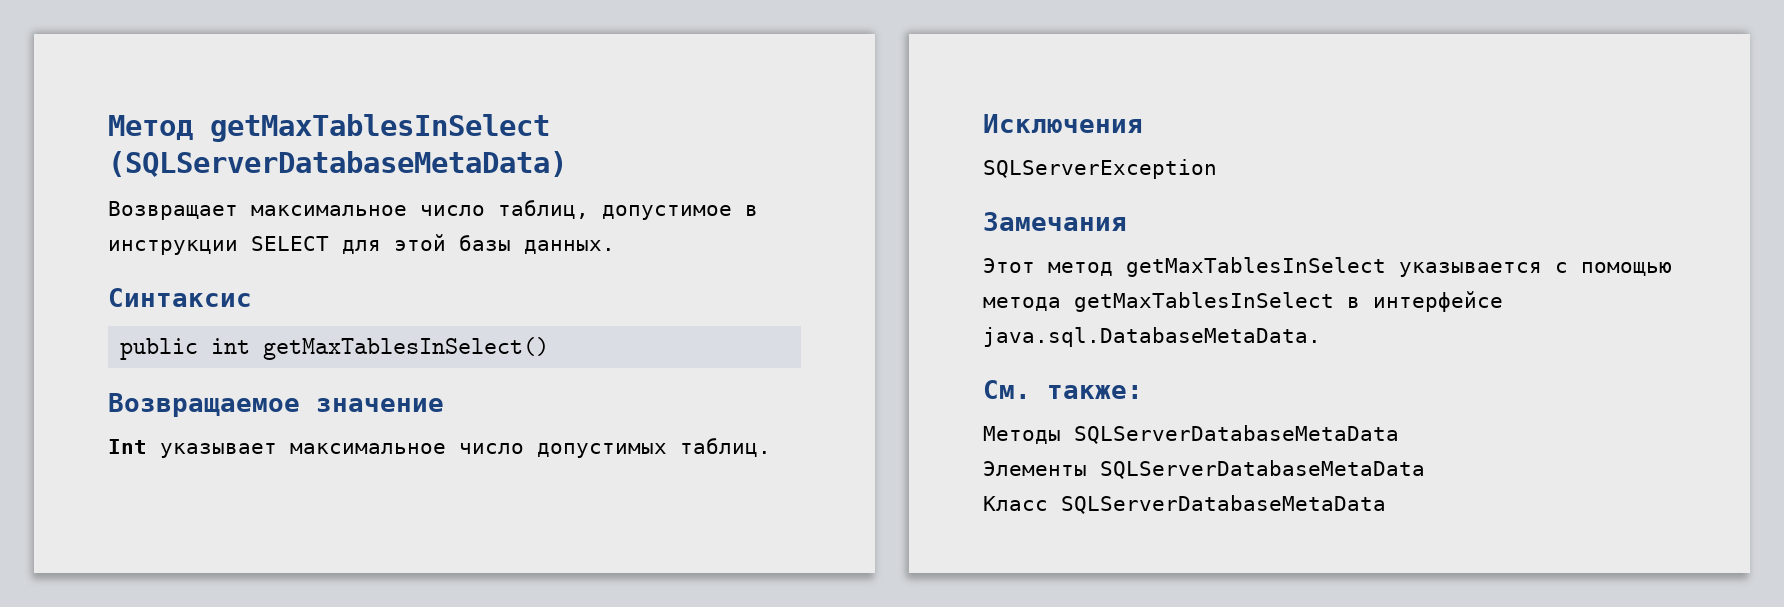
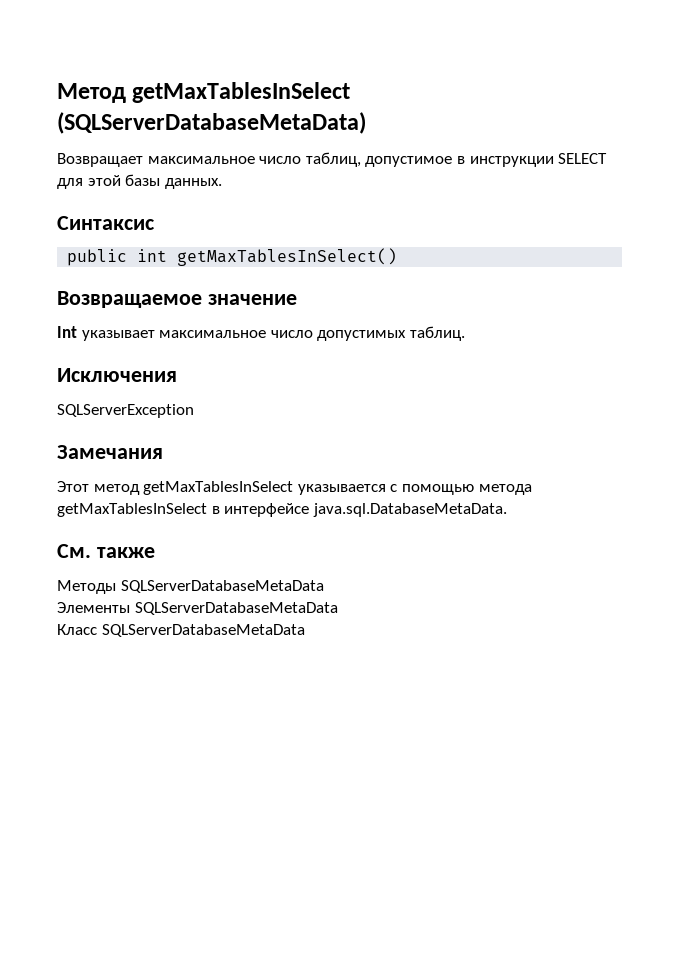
[1047,385,1143,399] также: -> [96,547,155,558] также

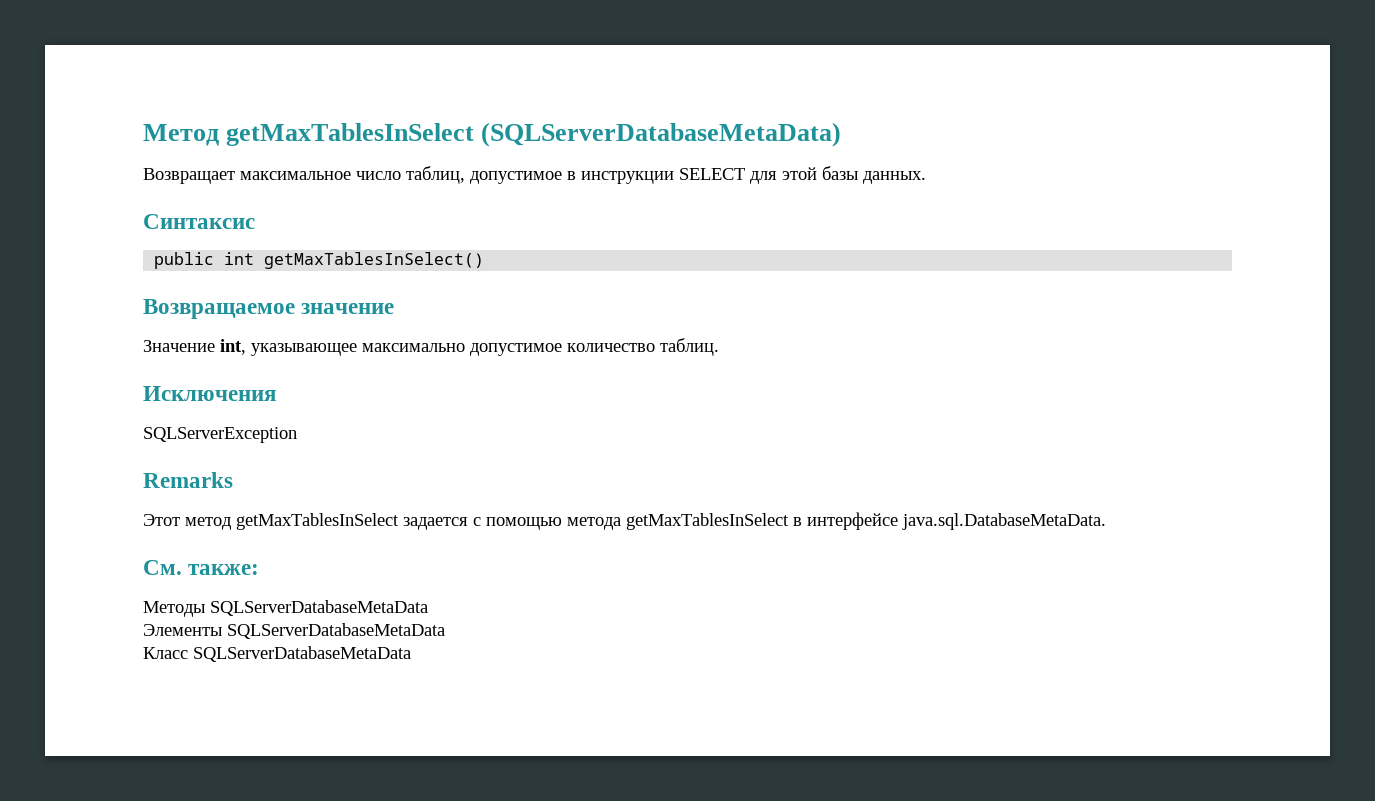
[57,326,407,341] Int указывает максимальное число допустимых -> [143,339,655,356] Значение int, указывающее максимально допустимое количество
[57,445,163,459] Замечания -> [143,472,233,488] Remarks
[297,484,386,495] указывается -> [403,517,468,530] задается
[96,547,155,558] также -> [188,564,260,575] также:

